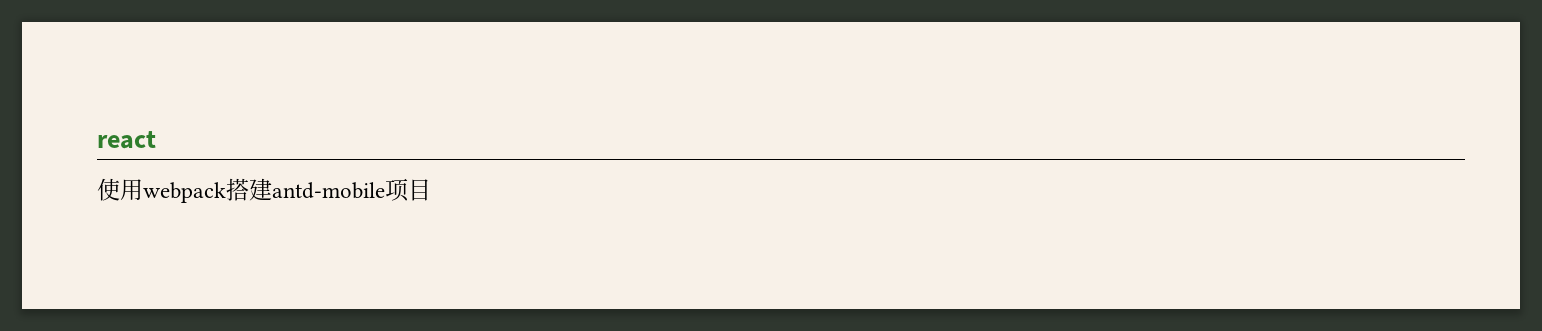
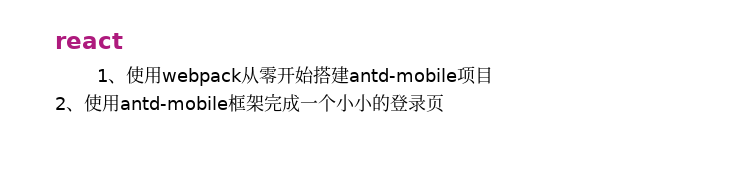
(156, 140) none -> [97,69,127,84] 1、
(226, 192) none -> [241,66,315,84] 从零开始
(431, 190) none -> [55,93,444,113] // 2、使用antd-mobile框架完成一个小小的登录页

